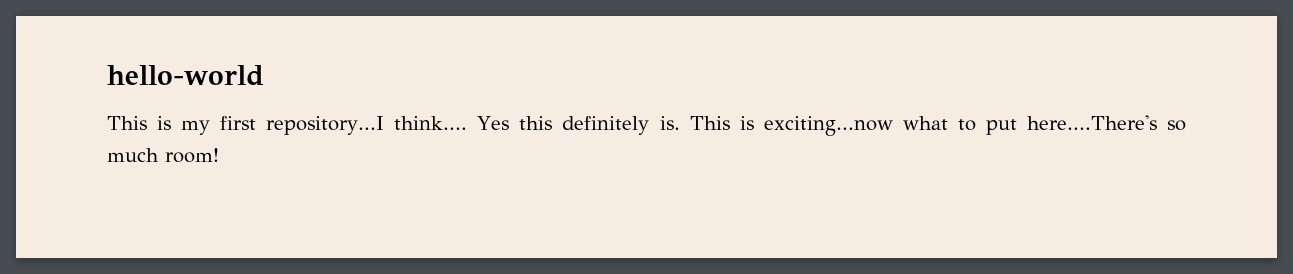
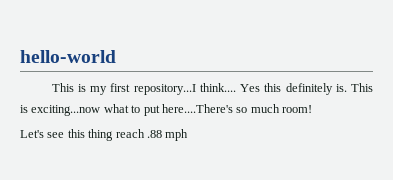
(219, 155) none -> [20,129,189,141] // Let's see this thing reach .88 mph

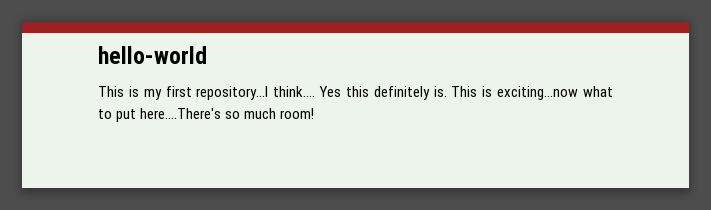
[20,129,189,141] // Let's see this thing reach .88 mph -> (315, 113) none

